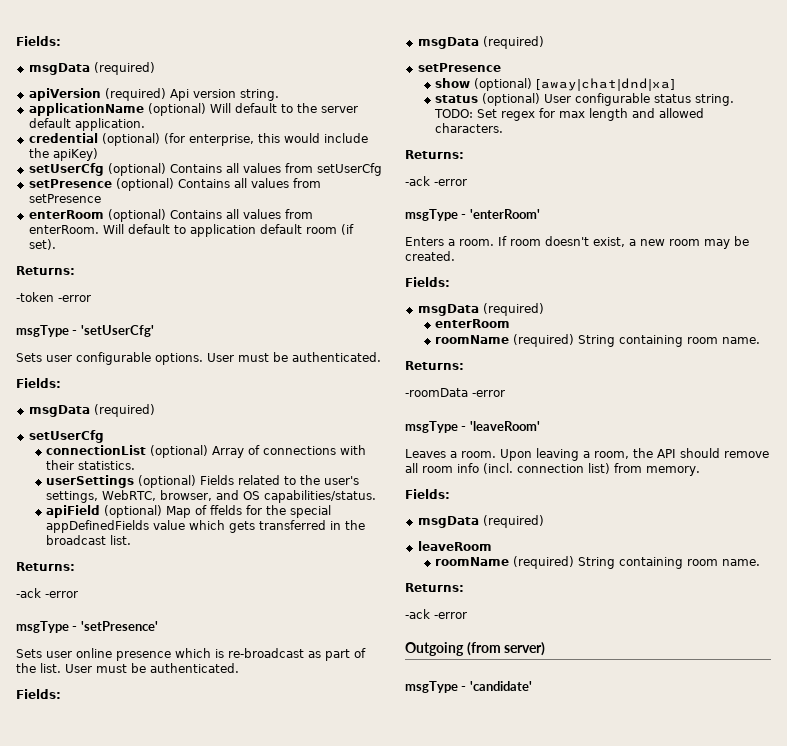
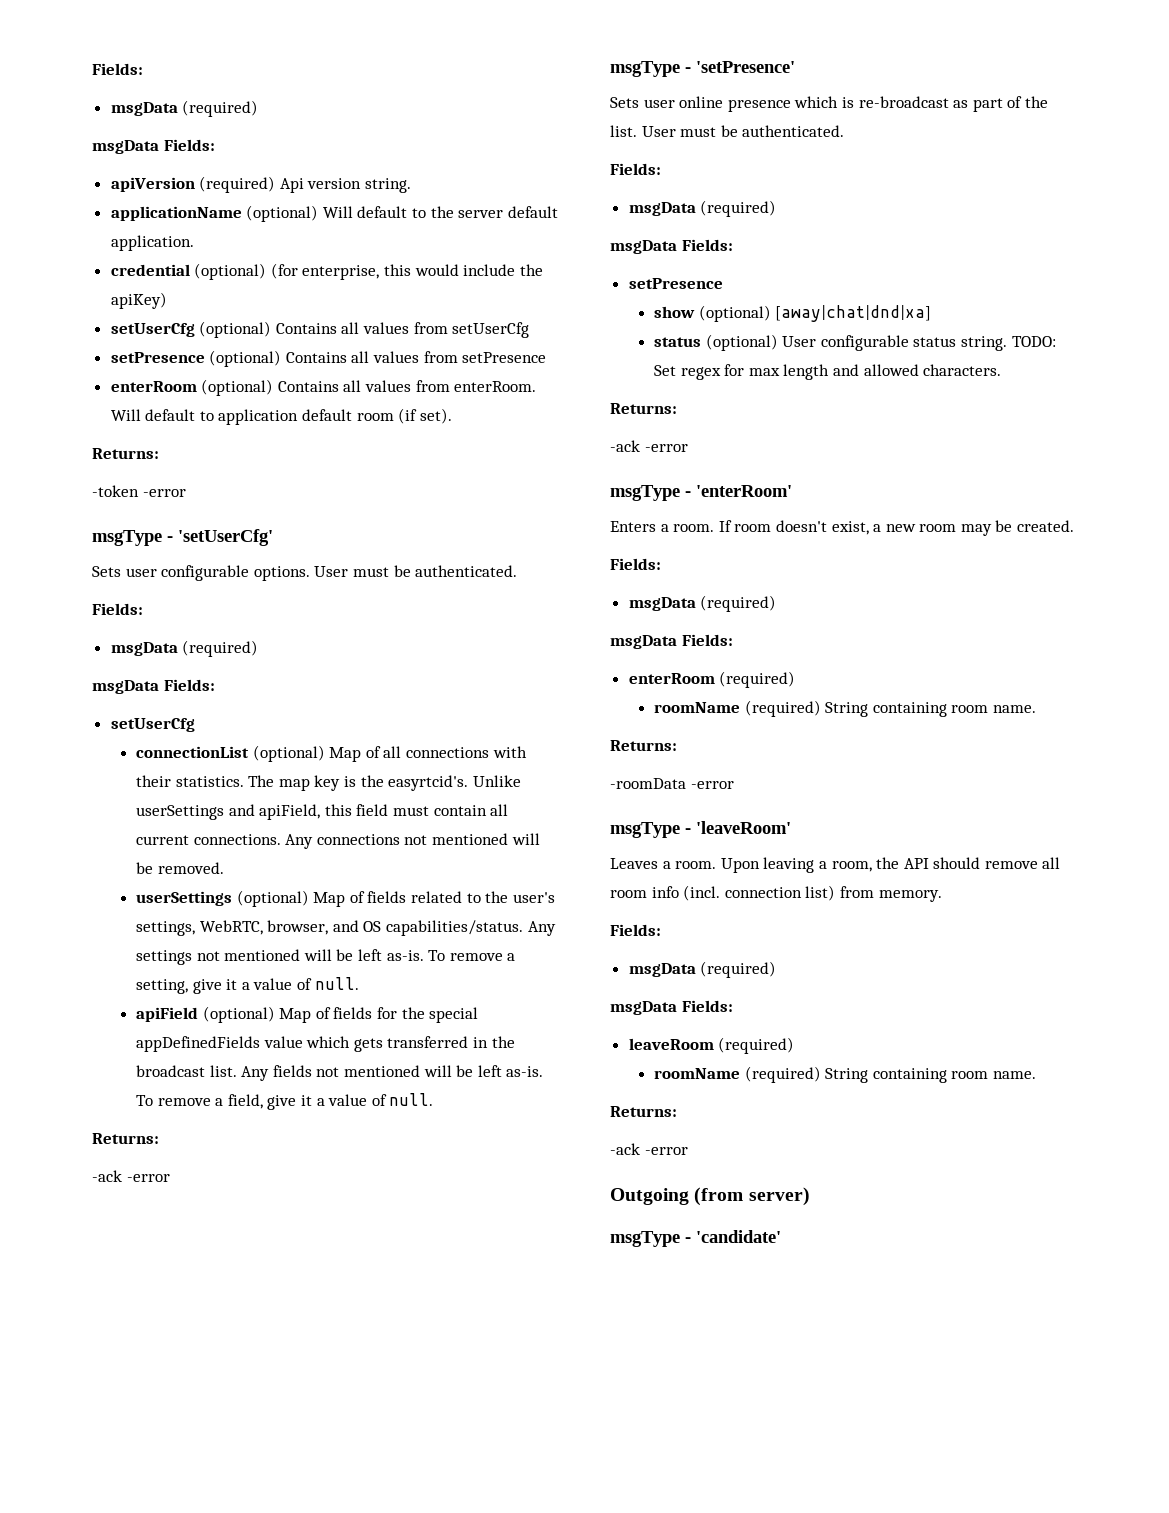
[16,36,61,46] [28,62,155,75] Fields: // msgData (required) -> [92,63,143,75] [110,100,259,117] [92,139,215,154] Fields: // msgData (required) // msgData Fields:
(155, 410) none -> [92,679,215,694] // msgData Fields:
[212,445,261,458] Array of -> [329,746,402,762] Map of all
(136, 465) none -> [248,775,521,791] [136,804,509,820] [136,833,540,849] [136,862,224,874] The map key is the easyrtcid's. Unlike userSettings and apiField, this field must contain all current connections. Any connections not mentioned will be removed.
[200,475,235,485] Fields -> [313,891,407,907] Map of fields
(377, 496) none -> [527,921,556,936] [136,949,516,965] [136,977,359,994] Any settings not mentioned will be left as-is. To remove a setting, give it a value of null.
[210,505,243,515] ffelds -> [333,1007,373,1019] fields
(132, 540) none -> [241,1065,544,1081] [136,1093,434,1110] Any fields not mentioned will be left as-is. To remove a field, give it a value of null.
(544, 42) none -> [610,239,733,254] // msgData Fields:
[435,319,511,328] // enterRoom -> [610,634,733,649] [628,671,796,688] // msgData Fields: // enterRoom (required)
(544, 521) none -> [610,1000,733,1015] // msgData Fields:
(492, 546) none -> [718,1037,795,1054] (required)

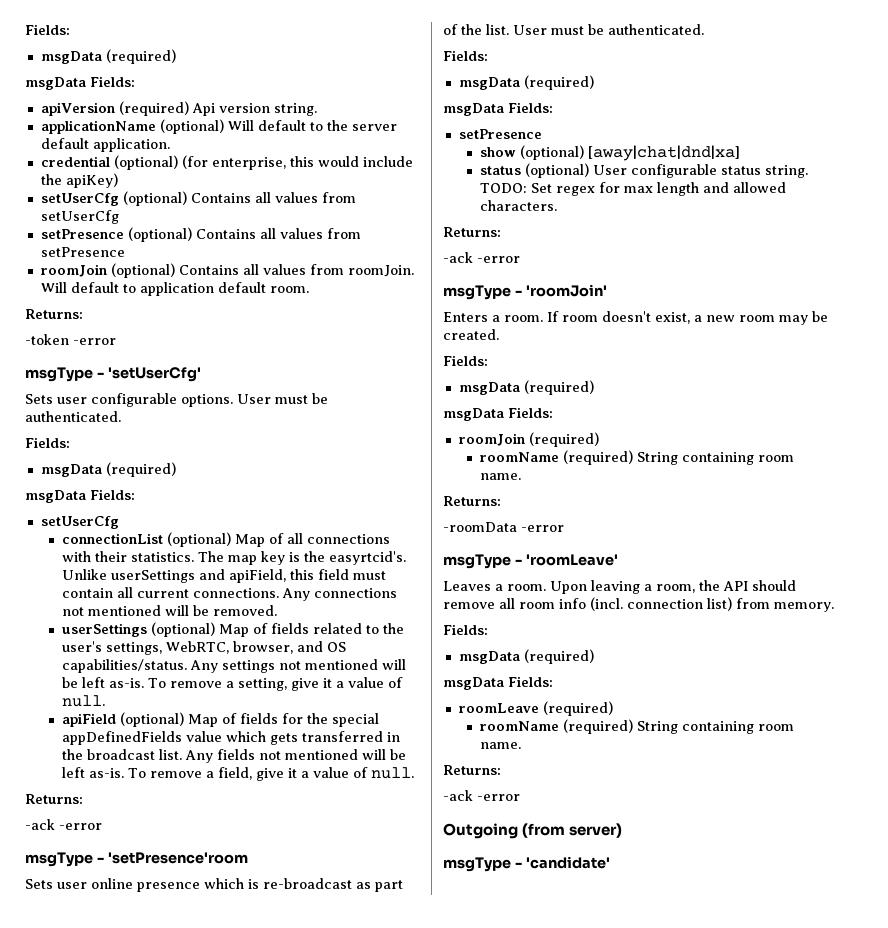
[110,379,537,396] enterRoom (optional) Contains all values from enterRoom. -> [40,263,414,278] roomJoin (optional) Contains all values from roomJoin.
[356,408,452,424] room (if set). -> [269,286,309,293] room.
[696,61,795,73] 'setPresence' -> [107,852,248,864] 'setPresence'room
[696,485,792,497] 'enterRoom' -> [525,284,607,297] 'roomJoin'
[628,673,715,684] enterRoom -> [458,433,525,446] roomJoin
[696,821,791,834] 'leaveRoom' -> [525,554,618,566] 'roomLeave'
[628,1038,714,1050] leaveRoom -> [458,703,539,713] roomLeave

